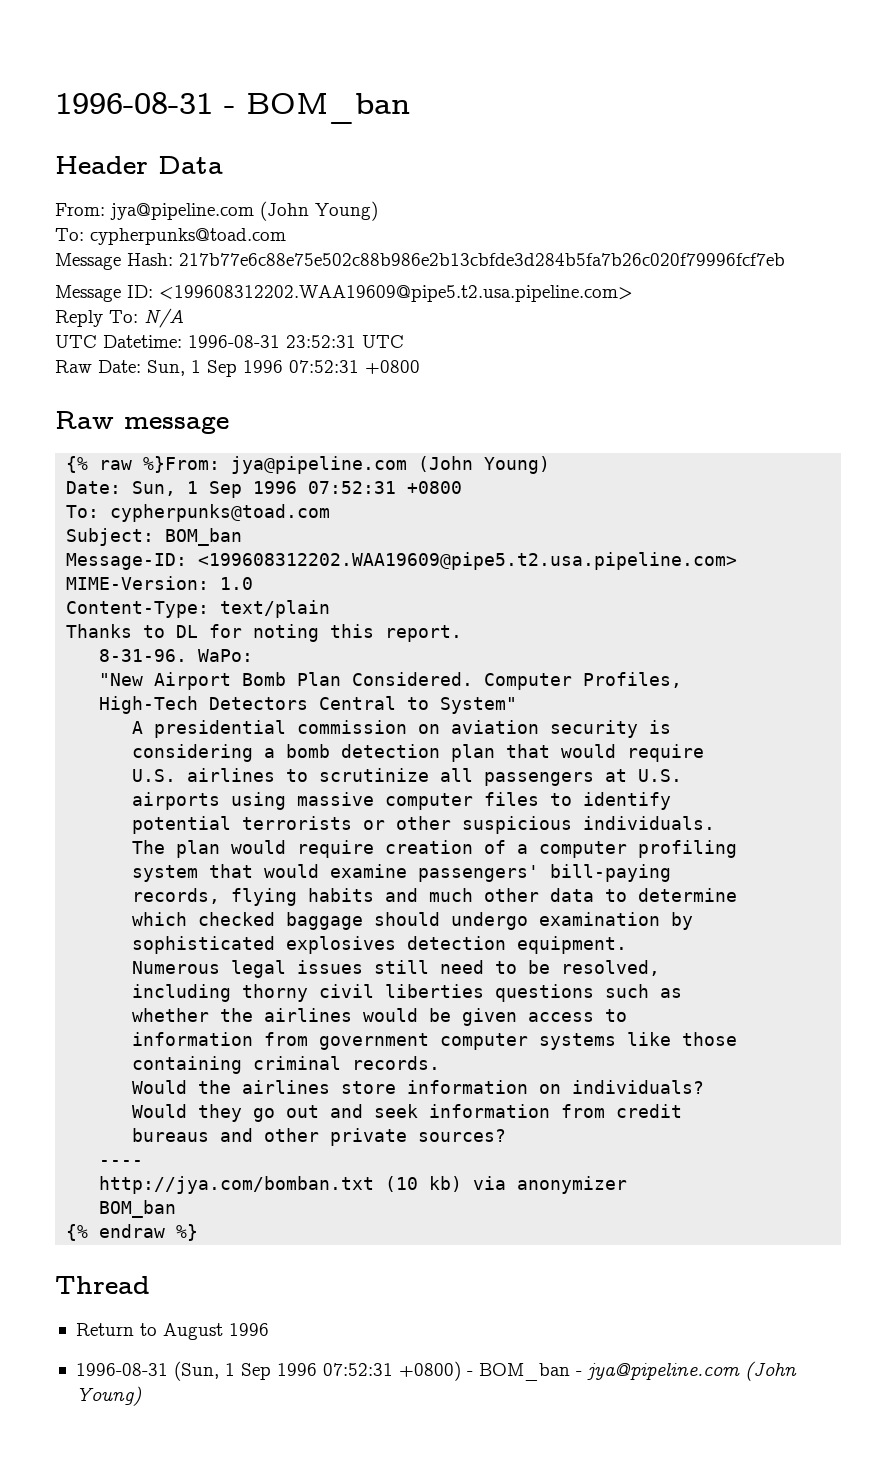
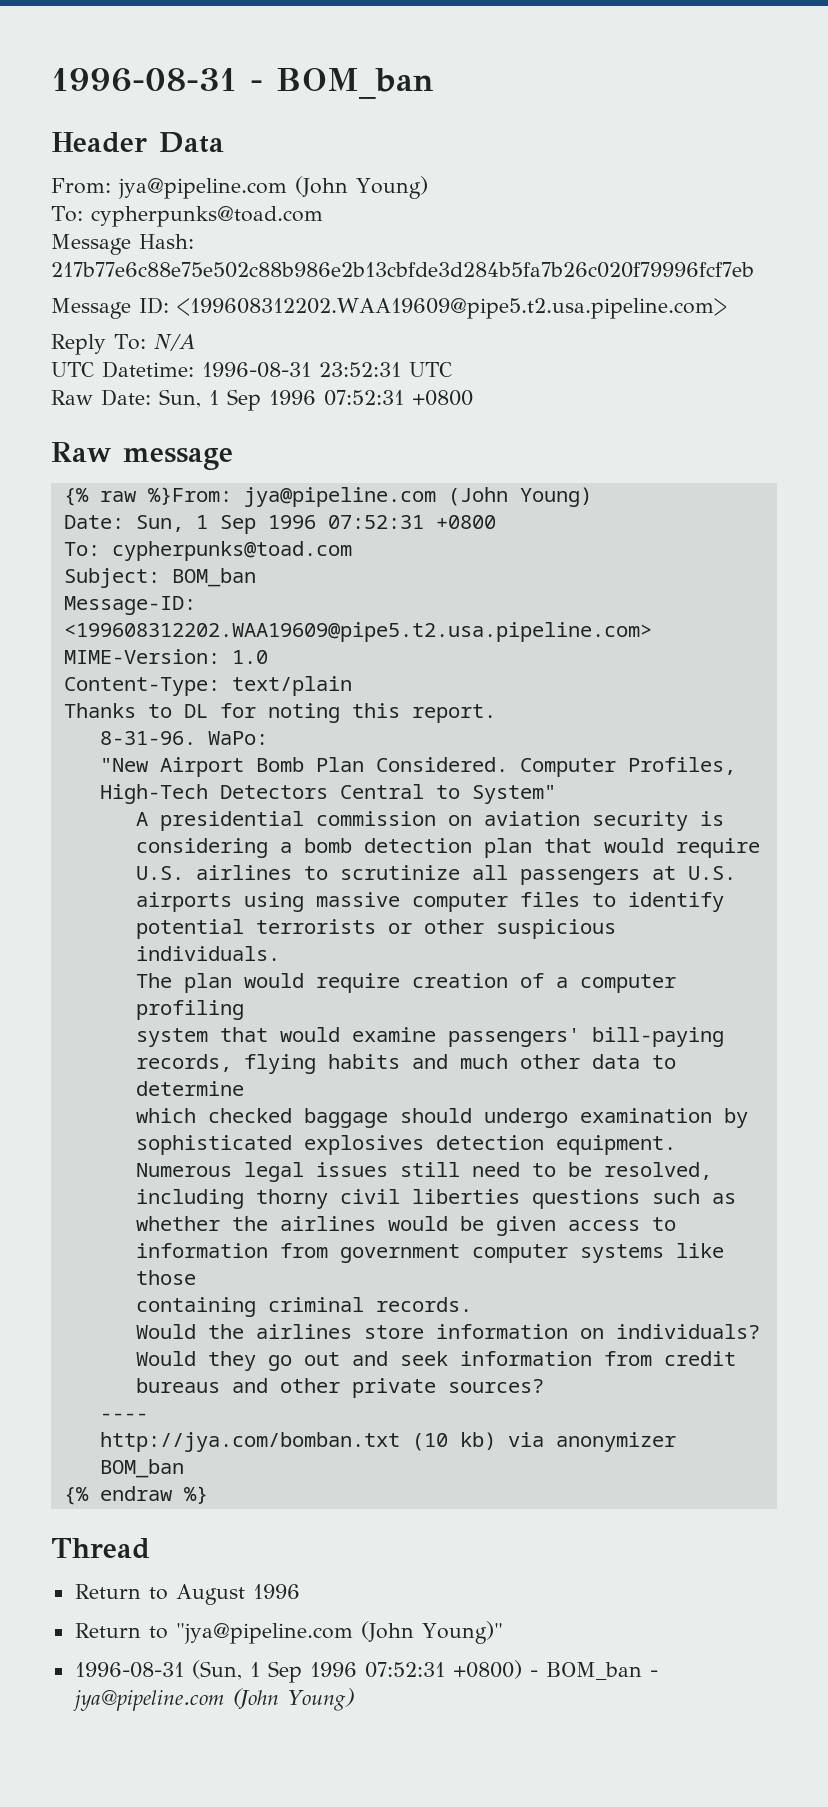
(269, 1329) none -> [74,1621,503,1644] // Return to "jya@pipeline.com (John Young)"

